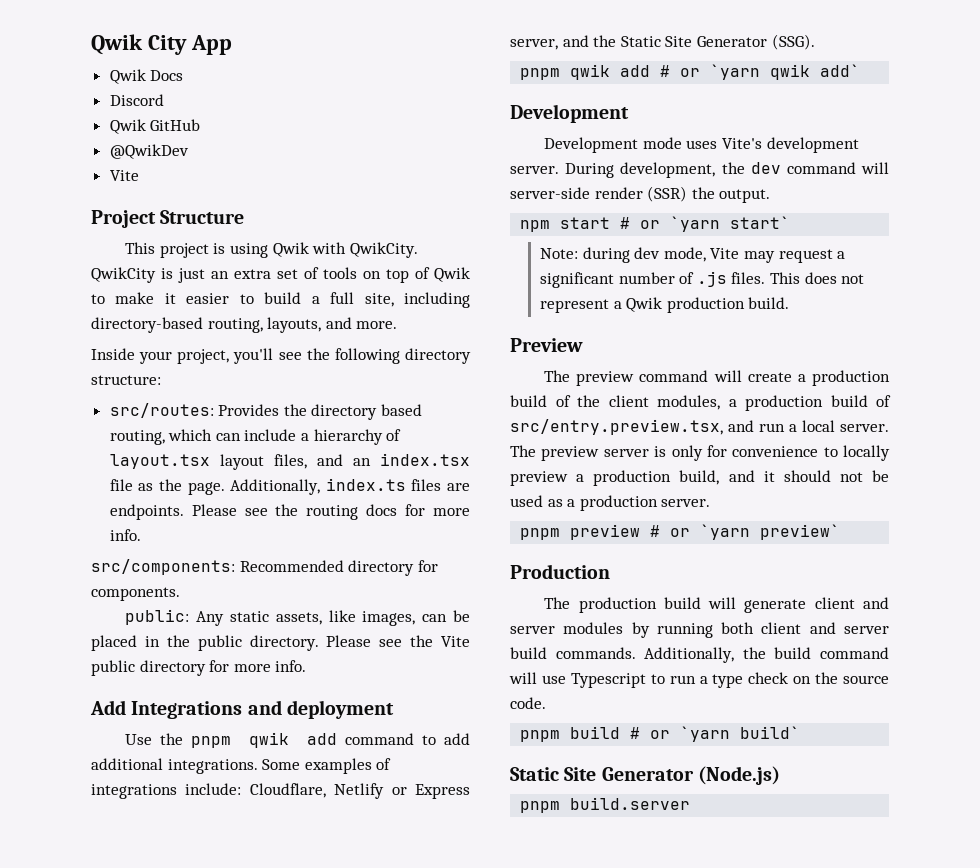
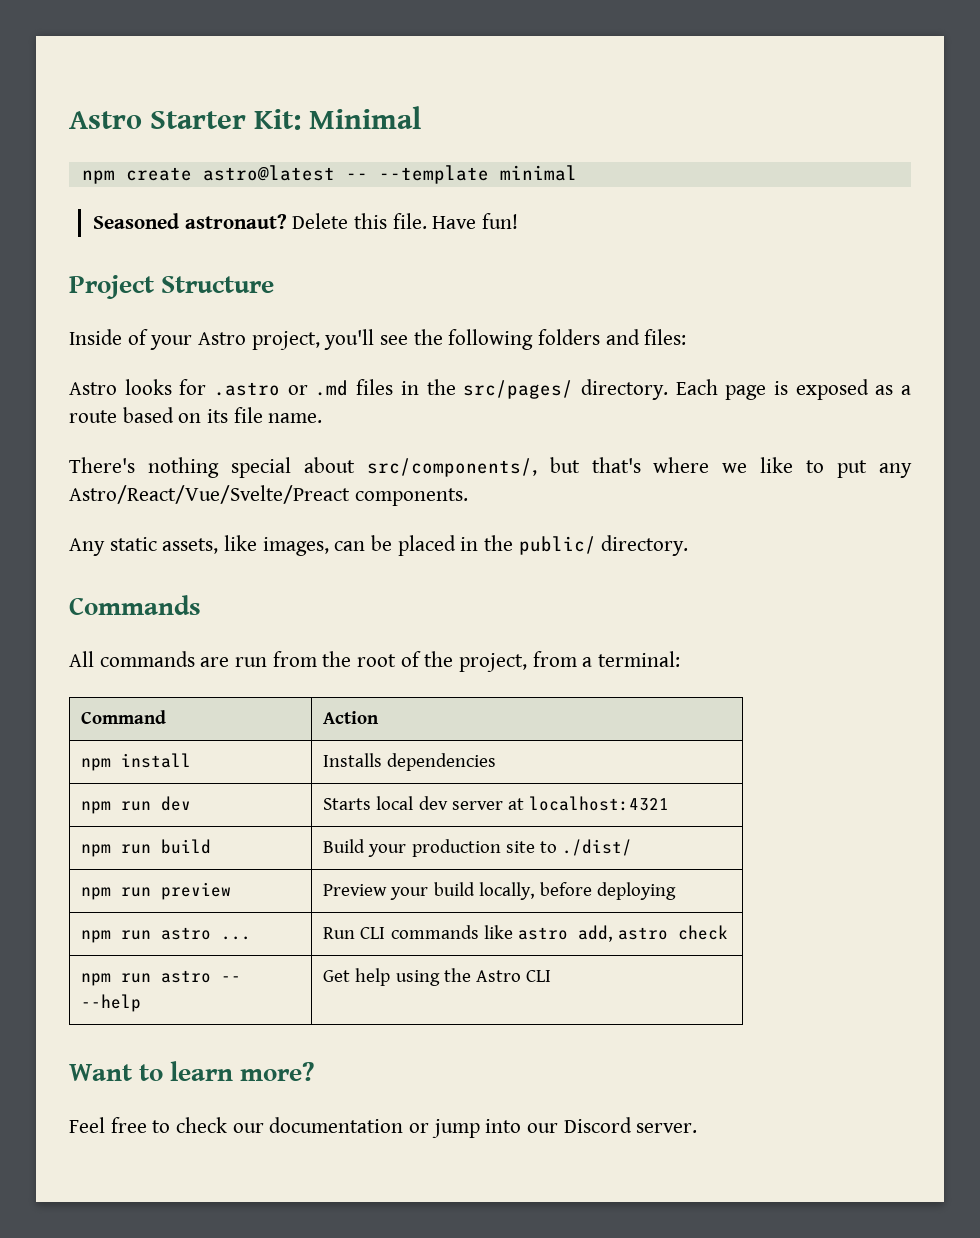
[91,34,232,55] [109,69,184,84] [109,94,164,106] [109,119,201,134] [109,144,189,159] [109,170,139,181] [91,210,245,228] [125,242,418,258] [91,267,470,283] [91,292,471,308] [91,317,398,333] [91,348,173,364] Qwik City App // Qwik Docs // Discord // Qwik GitHub // @QwikDev // Vite // Project Structure // This project is using Qwik with QwikCity. QwikCity is just an extra set of tools on top of Qwik to make it easier to build a full site, including directory-based routing, layouts, and more. // Inside your -> [69,106,421,130] [81,165,577,184] [93,213,519,229] [69,275,275,299] [69,329,247,350] Astro Starter Kit: Minimal // npm create astro@latest -- --template minimal // Seasoned astronaut? Delete this file. Have fun! // Project Structure // Inside of your Astro
[405,348,471,364] [91,375,161,385] [109,403,423,420] [109,429,402,445] [109,453,471,470] [109,478,470,495] [109,504,470,520] [109,529,141,541] [91,559,438,576] directory structure: // src/routes: Provides the directory based routing, which can include a hierarchy of layout.tsx layout files, and an index.tsx file as the page. Additionally, index.ts files are endpoints. Please see the routing docs for more info. // src/components: Recommended directory for -> [538,329,687,345] [69,379,911,400] [69,407,323,423] [69,457,912,478] [69,485,350,504] folders and files: // Astro looks for .astro or .md files in the src/pages/ directory. Each page is exposed as a route based on its file name. // There's nothing special about src/components/, but that's where we like to put any Astro/React/Vue/Svelte/Preact
[125,609,190,625] public: -> (468, 497) none
[197,635,470,651] [91,660,307,676] [90,700,395,719] [125,732,470,748] [91,758,392,774] [91,783,470,799] [510,34,815,50] [520,64,861,80] [510,104,629,123] [544,137,859,153] [510,162,889,178] [510,186,771,203] [520,216,791,232] [540,247,846,263] [540,271,865,288] [540,297,790,313] [510,338,583,352] [544,370,890,386] [510,395,891,411] [510,419,889,435] [510,445,890,461] [510,470,889,486] [510,495,711,511] [520,524,841,540] [510,564,610,579] [544,597,889,613] [510,622,889,638] [510,647,889,663] [509,672,889,688] [510,697,546,709] [520,726,801,742] [510,766,781,785] [520,797,691,813] public directory. Please see the Vite public directory for more info. // Add Integrations and deployment // Use the pnpm qwik add command to add additional integrations. Some examples of integrations include: Cloudflare, Netlify or Express server, and the Static Site Generator (SSG). // pnpm qwik add # or `yarn qwik add` // Development // Development mode uses Vite's development server. During development, the dev command will server-side render (SSR) the output. // npm start # or `yarn start` // Note: during dev mode, Vite may request a significant number of .js files. This does not represent a Qwik production build. // Preview // The preview command will create a production build of the client modules, a production build of src/entry.preview.tsx, and run a local server. The preview server is only for convenience to locally preview a production build, and it should not be used as a production server. // pnpm preview # or `yarn preview` // Production // The production build will generate client and server modules by running both client and server build commands. Additionally, the build command will use Typescript to run a type check on the source code. // pnpm build # or `yarn build` // Static Site Generator (Node.js) // pnpm build.server -> [518,535,689,556] [69,595,201,615] [69,651,681,672] [81,710,167,724] [323,711,380,724] [81,753,192,771] [323,753,497,771] [81,796,192,814] [323,796,669,811] [81,839,212,857] [323,839,632,857] [81,882,232,900] [323,882,676,900] [81,927,252,943] [323,925,728,942] [81,970,242,986] [81,994,142,1012] [323,968,551,986] [69,1061,315,1081] [69,1117,698,1138] public/ directory. // Commands // All commands are run from the root of the project, from a terminal: // Command | Action // npm install | Installs dependencies // npm run dev | Starts local dev server at localhost:4321 // npm run build | Build your production site to ./dist/ // npm run preview | Preview your build locally, before deploying // npm run astro ... | Run CLI commands like astro add, astro check // npm run astro -- --help | Get help using the Astro CLI // Want to learn more? // Feel free to check our documentation or jump into our Discord server.

